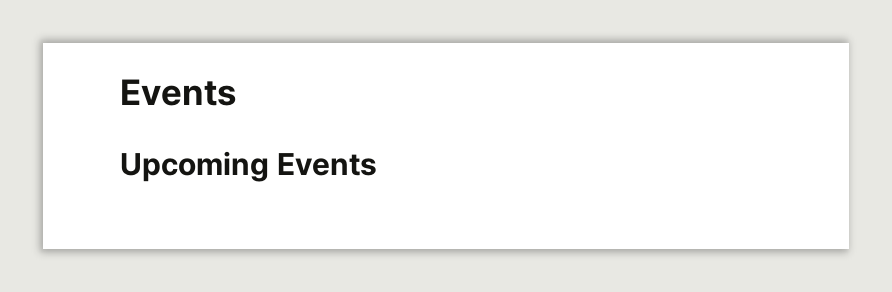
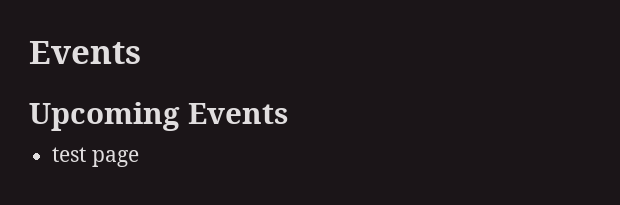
(378, 164) none -> [52,147,139,167] // test page

